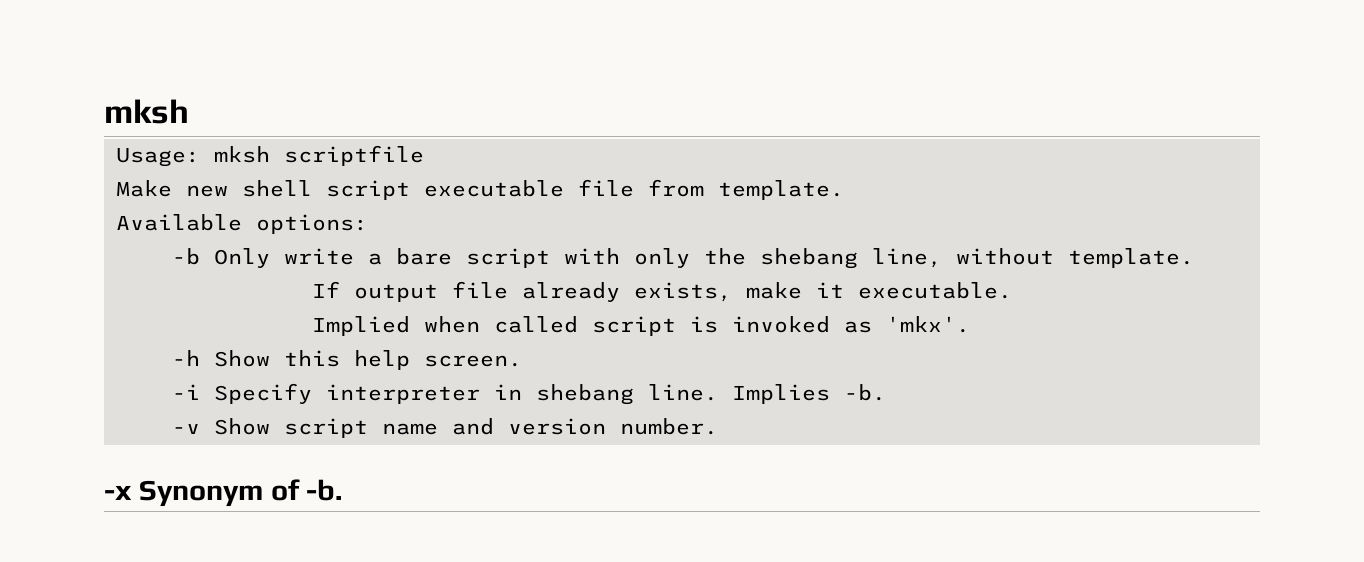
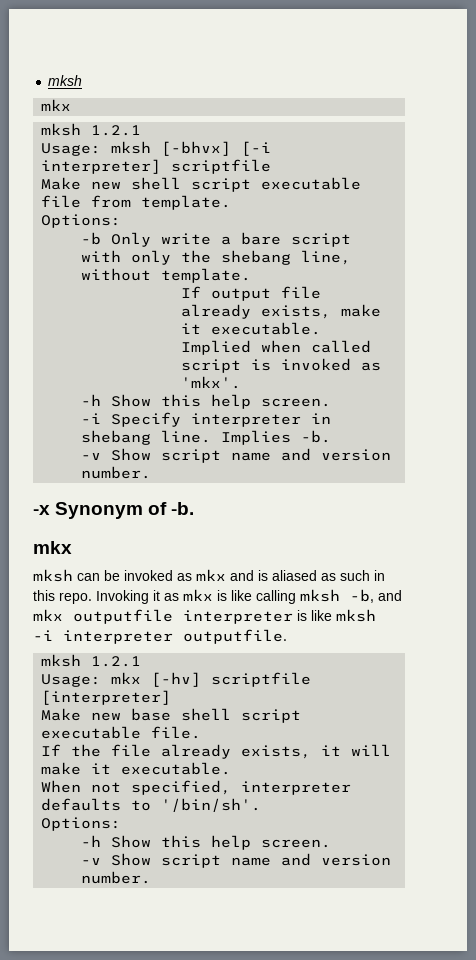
[104,99,189,124] mksh -> [48,75,83,86] [41,99,72,111] [41,123,142,136] mksh // mkx // mksh 1.2.1
(271, 154) none -> [161,141,272,156] [41,159,162,174] [-bhvx] [-i interpreter]
[116,214,369,234] Available options: -> [41,214,122,228] Options:
(343, 490) none -> [33,541,72,554] [33,569,385,582] [33,589,402,604] [33,609,376,624] [33,629,287,644] [41,654,142,667] [41,672,312,687] [41,690,172,705] [41,708,302,723] [41,726,202,739] [41,744,392,759] [41,762,232,775] [41,780,352,795] [41,798,262,812] [41,817,122,831] [81,835,332,850] [81,853,392,868] [81,871,152,884] // mkx // mksh can be invoked as mkx and is aliased as such in this repo. Invoking it as mkx is like calling mksh -b, and mkx outputfile interpreter is like mksh -i interpreter outputfile. // mksh 1.2.1 // Usage: mkx [-hv] scriptfile [interpreter] // Make new base shell script executable file. // If the file already exists, it will make it executable. // When not specified, interpreter defaults to '/bin/sh'. // Options: // -h Show this help screen. // -v Show script name and version number.

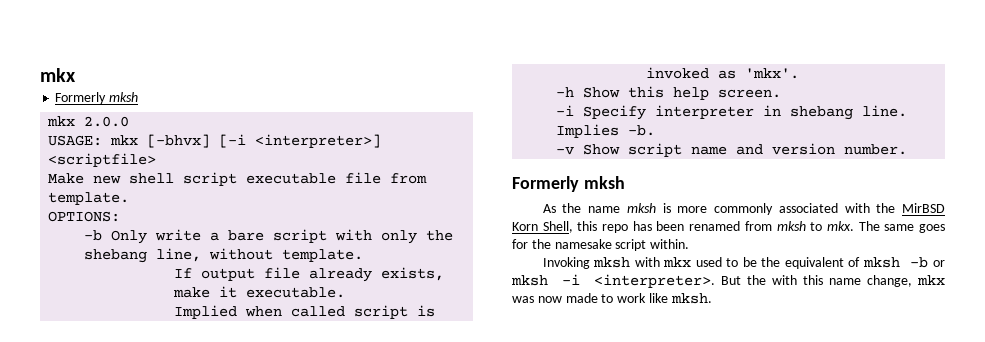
(48, 80) none -> [40,68,76,82] [55,92,107,104] mkx // Formerly
[41,123,142,136] [41,141,272,156] [41,159,272,174] // mksh 1.2.1 // Usage: mksh [-bhvx] [-i interpreter] scriptfile -> [84,116,130,127] [48,134,382,148] [48,153,157,167] 2.0.0 // USAGE: mkx [-bhvx] [-i <interpreter>] <scriptfile>
[41,214,122,228] Options: -> [48,211,121,222] OPTIONS:
[33,502,195,519] [33,541,72,554] [33,569,385,582] [33,589,402,604] [33,609,376,624] [33,629,287,644] [41,654,142,667] [41,672,312,687] [41,690,172,705] [41,708,302,723] [41,726,202,739] [41,744,392,759] [41,762,232,775] [41,780,352,795] [41,798,262,812] [41,817,122,831] [81,835,332,850] [81,853,392,868] [81,871,152,884] -x Synonym of -b. // mkx // mksh can be invoked as mkx and is aliased as such in this repo. Invoking it as mkx is like calling mksh -b, and mkx outputfile interpreter is like mksh -i interpreter outputfile. // mksh 1.2.1 // Usage: mkx [-hv] scriptfile [interpreter] // Make new base shell script executable file. // If the file already exists, it will make it executable. // When not specified, interpreter defaults to '/bin/sh'. // Options: // -h Show this help screen. // -v Show script name and version number. -> [512,176,625,192] [542,203,945,215] [512,221,945,233] [512,239,690,251] [542,257,945,269] [511,274,946,288] [512,293,712,304] Formerly mksh // As the name mksh is more commonly associated with the MirBSD Korn Shell, this repo has been renamed from mksh to mkx. The same goes for the namesake script within. // Invoking mksh with mkx used to be the equivalent of mksh -b or mksh -i <interpreter>. But the with this name change, mkx was now made to work like mksh.

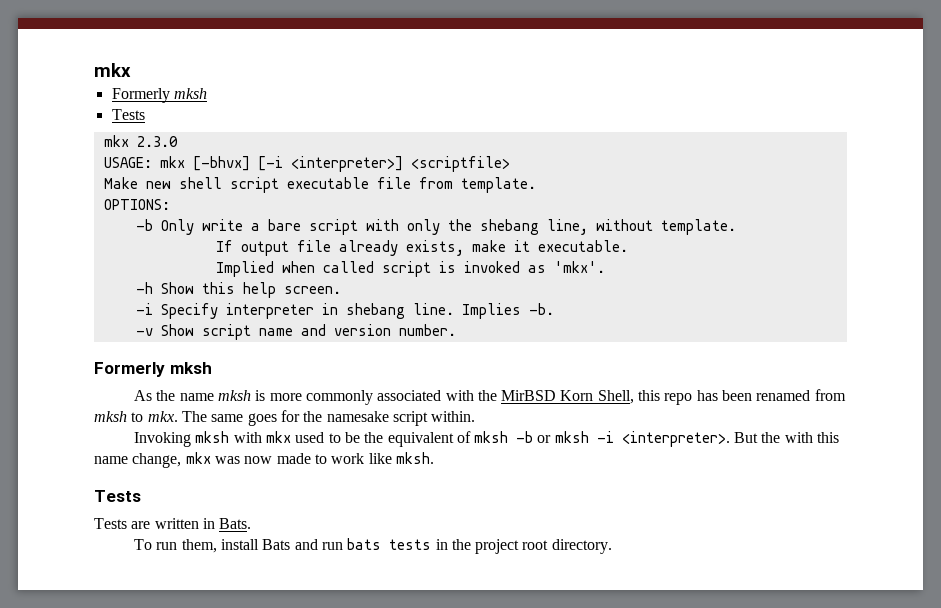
[47,116,130,127] // mkx 2.0.0 -> [111,109,145,120] [103,135,178,147] // Tests // mkx 2.3.0
(712, 298) none -> [94,490,141,502] [94,518,252,529] [133,538,612,554] // Tests // Tests are written in Bats. // To run them, install Bats and run bats tests in the project root directory.

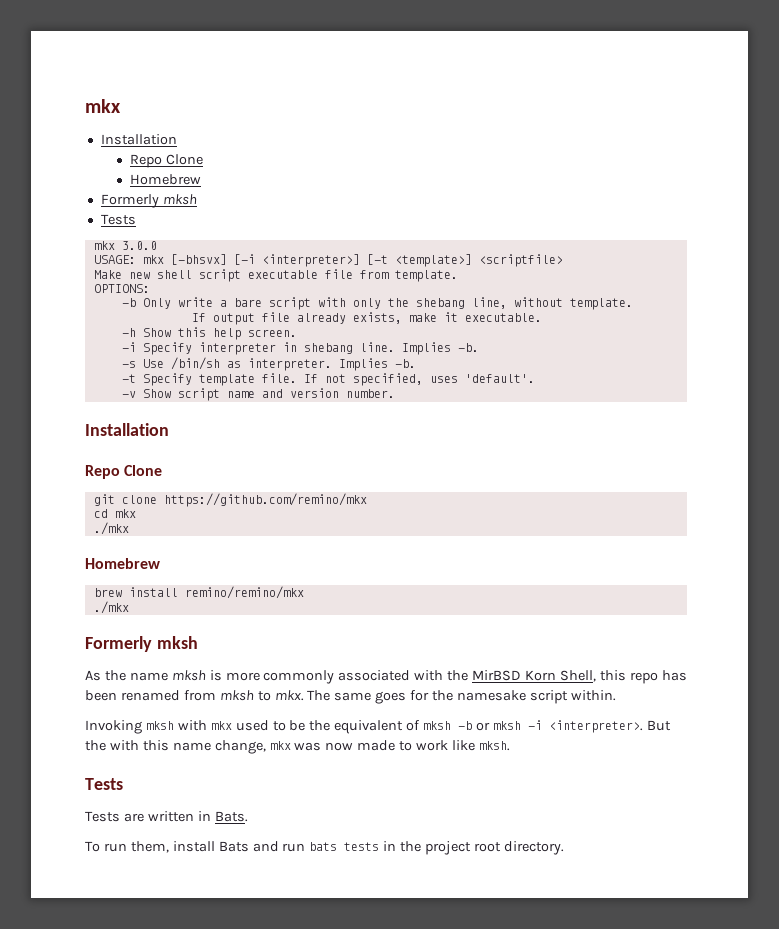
[94,63,131,77] mkx -> [85,99,121,113] [100,134,177,145] [129,154,203,168] [129,174,201,185] mkx // Installation // Repo Clone // Homebrew
[136,136,178,147] 2.3.0 -> [121,241,157,250] 3.0.0
[192,156,250,171] [-bhvx] -> [170,254,227,265] [-bhsvx]
(403, 164) none -> [366,254,472,267] [-t <template>]
[215,261,605,277] // Implied when called script is invoked as 'mkx'. -> (542, 317) none
(554, 309) none -> [121,357,416,371] [121,373,535,386] // -s Use /bin/sh as interpreter. Implies -b. // -t Specify template file. If not specified, uses 'default'.
(456, 330) none -> [85,423,169,436] [85,465,163,479] [93,493,367,507] [93,509,136,518] [93,522,129,535] [85,558,160,569] [93,586,304,599] [93,601,129,614] // Installation // Repo Clone // git clone https://github.com/remino/mkx // cd mkx // ./mkx // Homebrew // brew install remino/remino/mkx // ./mkx

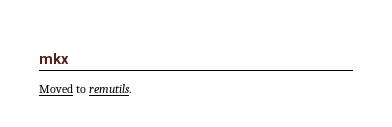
[85,99,121,113] [100,134,177,145] [129,154,203,168] [129,174,201,185] [100,194,197,208] [100,214,136,225] [93,241,157,250] [93,254,563,267] [93,269,458,282] [93,284,150,293] [121,297,633,310] [191,312,542,325] [121,327,297,340] [121,342,479,355] [121,357,416,371] [121,373,535,386] [121,388,395,401] [85,423,169,436] [85,465,163,479] [93,493,367,507] [93,509,136,518] [93,522,129,535] [85,558,160,569] [93,586,304,599] [93,601,129,614] [85,636,198,652] [85,670,687,684] [85,690,616,704] [85,720,671,734] [85,740,510,754] [85,778,123,790] [85,811,248,822] [85,841,564,855] mkx // Installation // Repo Clone // Homebrew // Formerly mksh // Tests // mkx 3.0.0 // USAGE: mkx [-bhsvx] [-i <interpreter>] [-t <template>] <scriptfile> // Make new shell script executable file from template. // OPTIONS: // -b Only write a bare script with only the shebang line, without template. // If output file already exists, make it executable. // -h Show this help screen. // -i Specify interpreter in shebang line. Implies -b. // -s Use /bin/sh as interpreter. Implies -b. // -t Specify template file. If not specified, uses 'default'. // -v Show script name and version number. // Installation // Repo Clone // git clone https://github.com/remino/mkx // cd mkx // ./mkx // Homebrew // brew install remino/remino/mkx // ./mkx // Formerly mksh // As the name mksh is more commonly associated with the MirBSD Korn Shell, this repo has been renamed from mksh to mkx. The same goes for the namesake script within. // Invoking mksh with mkx used to be the equivalent of mksh -b or mksh -i <interpreter>. But the with this name change, mkx was now made to work like mksh. // Tests // Tests are written in Bats. // To run them, install Bats and run bats tests in the project root directory. -> [39,53,69,64] [39,84,132,93] mkx // Moved to remutils.

